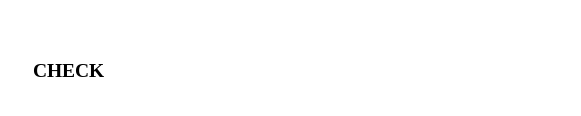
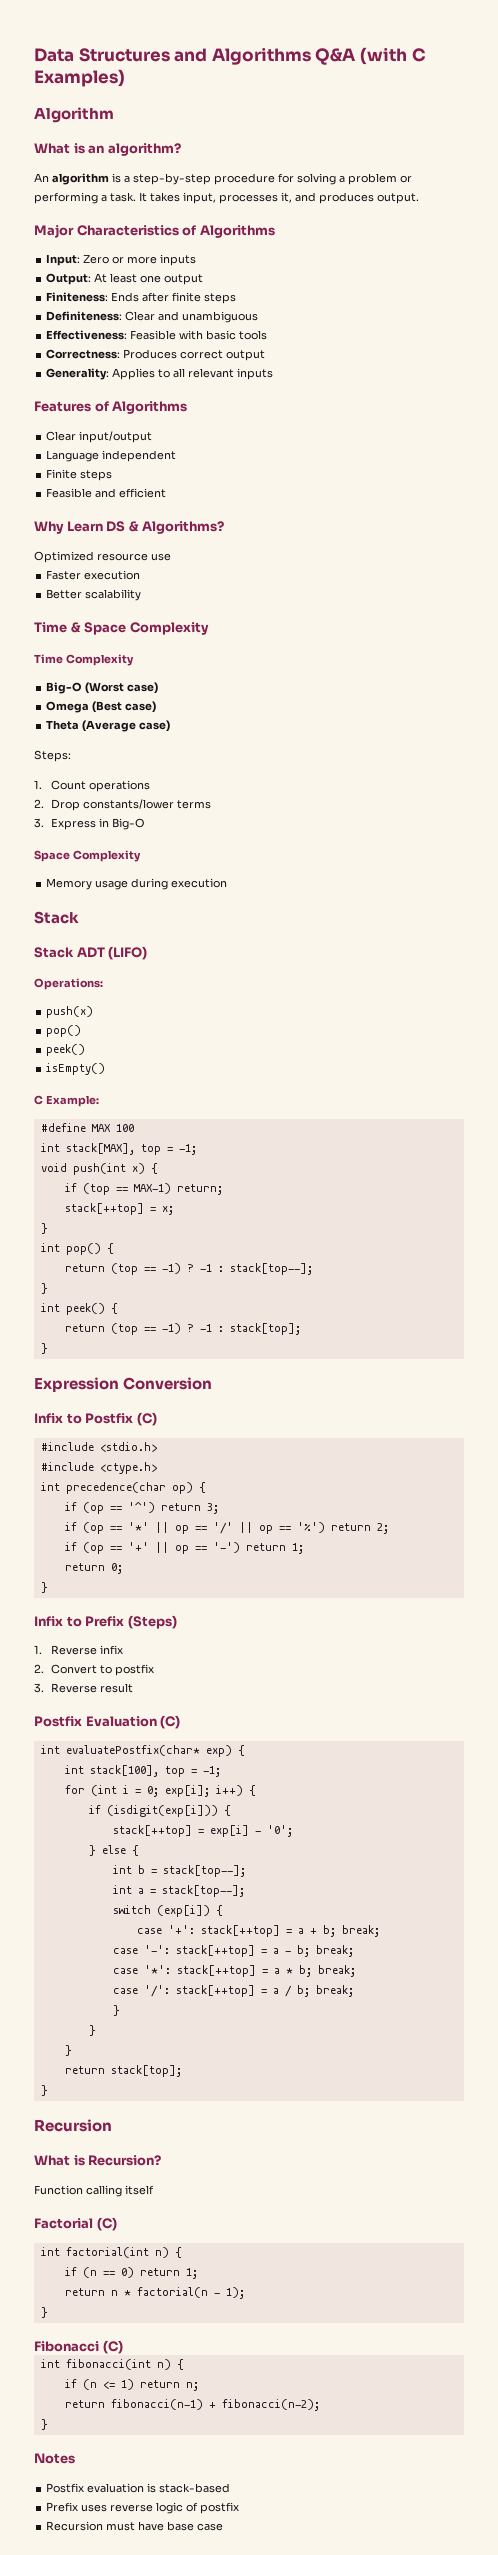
[33,64,105,77] CHECK -> [34,47,426,65] [34,69,125,87] [34,107,114,123] [34,143,181,156] [34,173,412,185] [34,192,419,204] [34,224,275,238] [46,254,197,266] [46,273,204,285] [46,292,237,304] [46,311,259,323] [46,330,268,340] [46,349,266,361] [46,368,274,380] [34,401,188,414] [46,431,153,443] [46,450,177,462] [46,469,113,481] [46,488,167,498] [34,521,225,534] [34,551,171,563] [46,570,141,580] [46,589,142,601] [34,622,209,635] [34,654,134,666] [46,682,159,694] [46,701,157,713] [46,720,171,732] [34,750,71,762] [34,780,151,792] [34,799,212,811] [34,818,146,830] [34,850,141,862] [46,878,228,890] [34,911,79,924] [34,946,148,960] [34,978,103,990] [46,1006,94,1018] [46,1025,82,1037] [46,1044,86,1056] [46,1063,106,1075] [34,1095,99,1107] [40,1123,134,1132] [40,1143,197,1155] [40,1163,158,1175] [64,1183,223,1195] [64,1203,174,1215] [40,1223,48,1234] [40,1243,114,1255] [64,1263,313,1275] [40,1283,48,1294] [40,1303,118,1315] [64,1323,301,1335] [40,1343,48,1354] [34,1377,213,1392] [34,1412,157,1426] [40,1442,157,1452] [40,1462,157,1474] [40,1482,206,1494] [64,1502,219,1514] [64,1522,389,1534] [64,1542,304,1554] [64,1563,123,1574] [40,1582,48,1593] [34,1615,177,1629] [34,1645,124,1655] [34,1664,155,1676] [34,1683,134,1693] [34,1715,181,1729] [40,1745,245,1757] [64,1765,221,1777] [64,1785,256,1797] [88,1805,231,1817] [112,1825,293,1837] [88,1845,139,1856] [112,1865,246,1877] [112,1885,245,1897] [112,1905,223,1917] [136,1925,380,1937] [112,1945,354,1957] [112,1965,356,1977] [112,1985,354,1997] [112,2005,120,2016] [88,2025,96,2036] [64,2045,72,2056] [64,2065,182,2077] [40,2085,48,2096] [34,2119,112,2132] [34,2155,162,2166] [34,2185,154,2197] [34,2217,117,2231] [40,2247,182,2258] [64,2267,198,2279] [64,2287,245,2299] [40,2307,48,2318] [34,2340,123,2354] [40,2359,184,2370] [64,2379,199,2391] [64,2399,320,2411] [40,2419,48,2430] [34,2453,75,2464] [46,2483,231,2493] [46,2502,240,2514] [46,2521,224,2531] Data Structures and Algorithms Q&A (with C Examples) // Algorithm // What is an algorithm? // An algorithm is a step-by-step procedure for solving a problem or performing a task. It takes input, processes it, and produces output. // Major Characteristics of Algorithms // Input: Zero or more inputs // Output: At least one output // Finiteness: Ends after finite steps // Definiteness: Clear and unambiguous // Effectiveness: Feasible with basic tools // Correctness: Produces correct output // Generality: Applies to all relevant inputs // Features of Algorithms // Clear input/output // Language independent // Finite steps // Feasible and efficient // Why Learn DS & Algorithms? // Optimized resource use // Faster execution // Better scalability // Time & Space Complexity // Time Complexity // Big-O (Worst case) // Omega (Best case) // Theta (Average case) // Steps: // 1. Count operations // 2. Drop constants/lower terms // 3. Express in Big-O // Space Complexity // Memory usage during execution // Stack // Stack ADT (LIFO) // Operations: // push(x) // pop() // peek() // isEmpty() // C Example: // #define MAX 100 // int stack[MAX], top = -1; // void push(int x) { // if (top == MAX-1) return; // stack[++top] = x; // } // int pop() { // return (top == -1) ? -1 : stack[top--]; // } // int peek() { // return (top == -1) ? -1 : stack[top]; // } // Expression Conversion // Infix to Postfix (C) // #include <stdio.h> // #include <ctype.h> // int precedence(char op) { // if (op == '^') return 3; // if (op == '*' || op == '/' || op == '%') return 2; // if (op == '+' || op == '-') return 1; // return 0; // } // Infix to Prefix (Steps) // 1. Reverse infix // 2. Convert to postfix // 3. Reverse result // Postfix Evaluation (C) // int evaluatePostfix(char* exp) { // int stack[100], top = -1; // for (int i = 0; exp[i]; i++) { // if (isdigit(exp[i])) { // stack[++top] = exp[i] - '0'; // } else { // int b = stack[top--]; // int a = stack[top--]; // switch (exp[i]) { // case '+': stack[++top] = a + b; break; // case '-': stack[++top] = a - b; break; // case '*': stack[++top] = a * b; break; // case '/': stack[++top] = a / b; break; // } // } // } // return stack[top]; // } // Recursion // What is Recursion? // Function calling itself // Factorial (C) // int factorial(int n) { // if (n == 0) return 1; // return n * factorial(n - 1); // } // Fibonacci (C) // int fibonacci(int n) { // if (n <= 1) return n; // return fibonacci(n-1) + fibonacci(n-2); // } // Notes // Postfix evaluation is stack-based // Prefix uses reverse logic of postfix // Recursion must have base case

